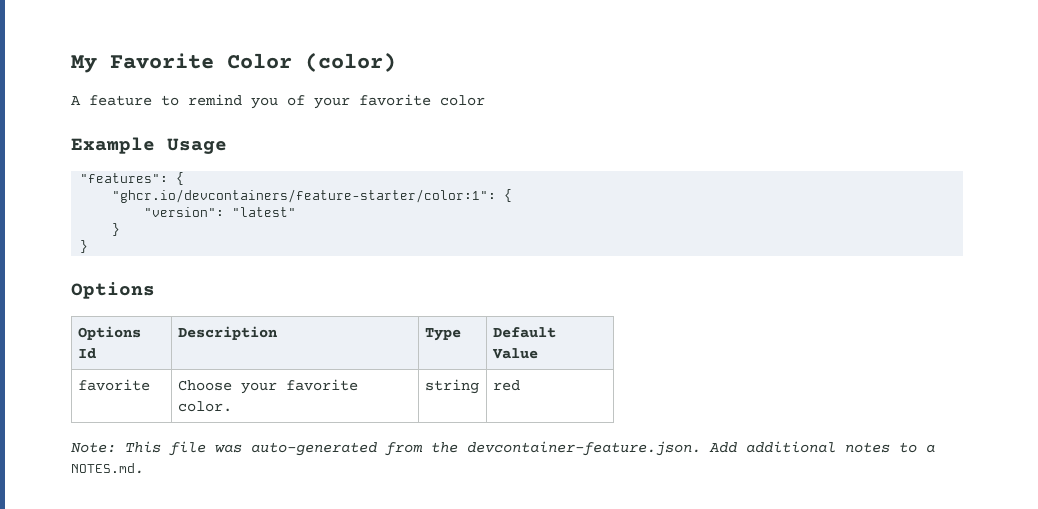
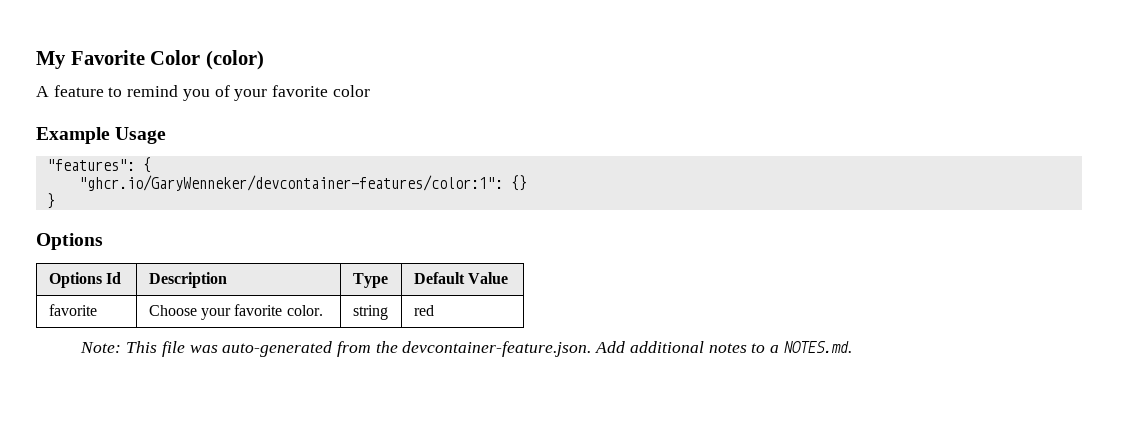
[112,189,513,203] [144,207,297,217] [112,223,121,236] "ghcr.io/devcontainers/feature-starter/color:1": { // "version": "latest" // } -> [78,175,527,191] "ghcr.io/GaryWenneker/devcontainer-features/color:1": {}

